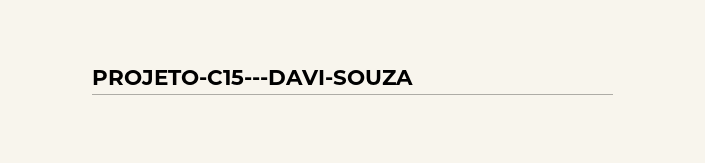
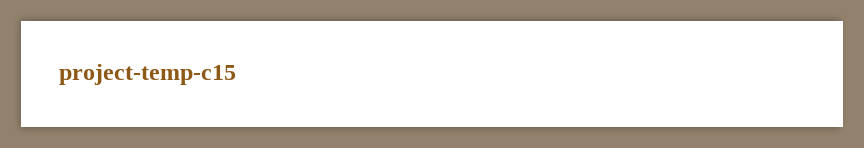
[92,70,413,85] PROJETO-C15---DAVI-SOUZA -> [59,64,236,85] project-temp-c15

